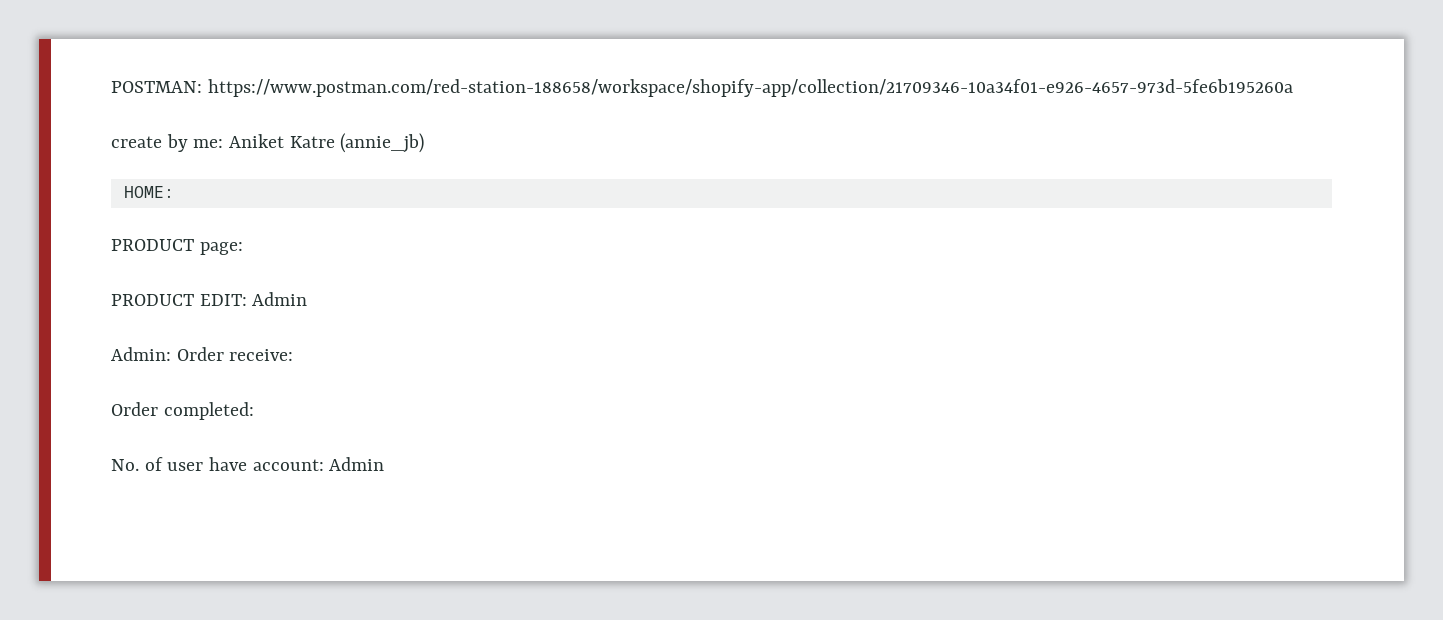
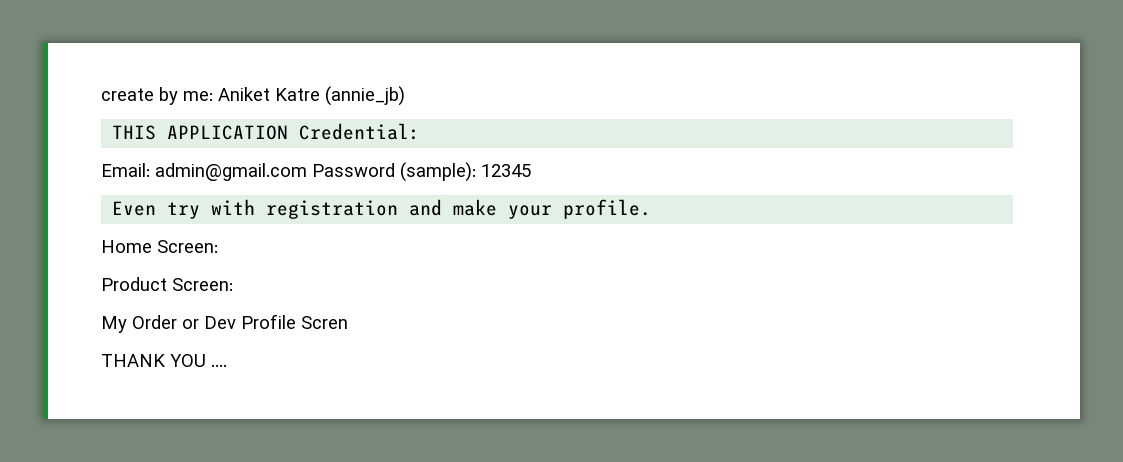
[111,79,1293,97] POSTMAN: https://www.postman.com/red-station-188658/workspace/shopify-app/collection/21709346-10a34f01-e926-4657-973d-5fe6b195260a // -> (101, 94) none
[123,186,174,198] [111,239,243,255] [111,292,308,306] [111,347,294,361] [111,402,254,420] [111,457,385,471] HOME: // PRODUCT page: // PRODUCT EDIT: Admin // Admin: Order receive: // Order completed: // No. of user have account: Admin -> [112,123,421,140] [101,162,531,182] [112,199,652,219] [101,240,218,253] [101,277,233,291] [101,314,348,333] [101,354,227,367] THIS APPLICATION Credential: // Email: admin@gmail.com Password (sample): 12345 // Even try with registration and make your profile. // Home Screen: // Product Screen: // My Order or Dev Profile Scren // THANK YOU ....

